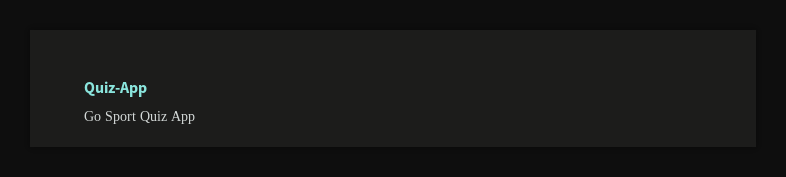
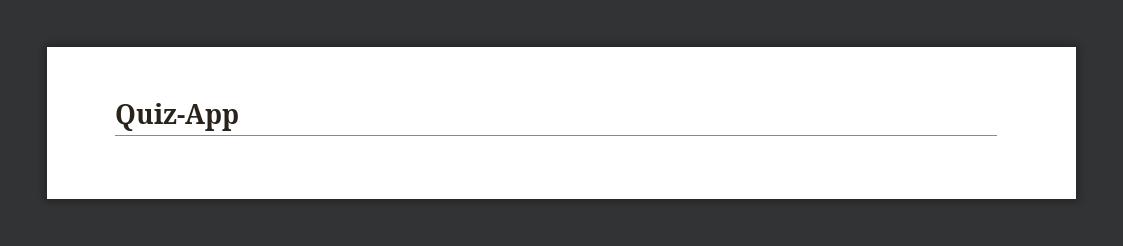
[84,111,195,124] // Go Sport Quiz App -> (239, 117) none

